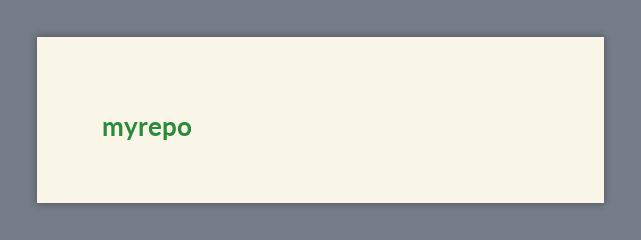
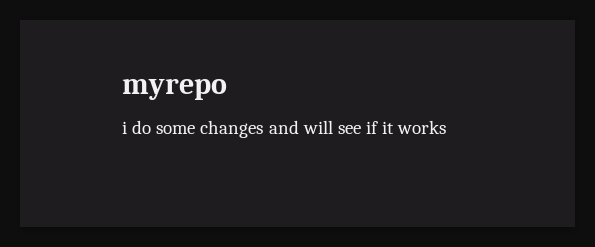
(192, 131) none -> [122,120,447,138] // i do some changes and will see if it works

